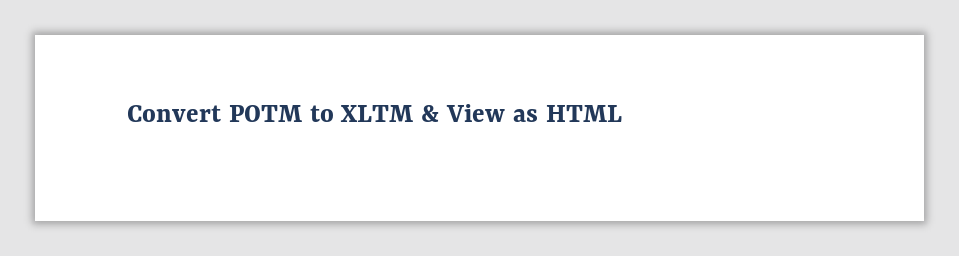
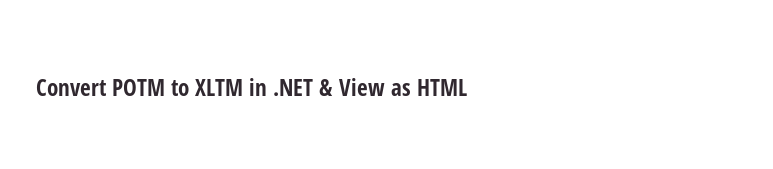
(414, 113) none -> [249,78,314,96] in .NET

